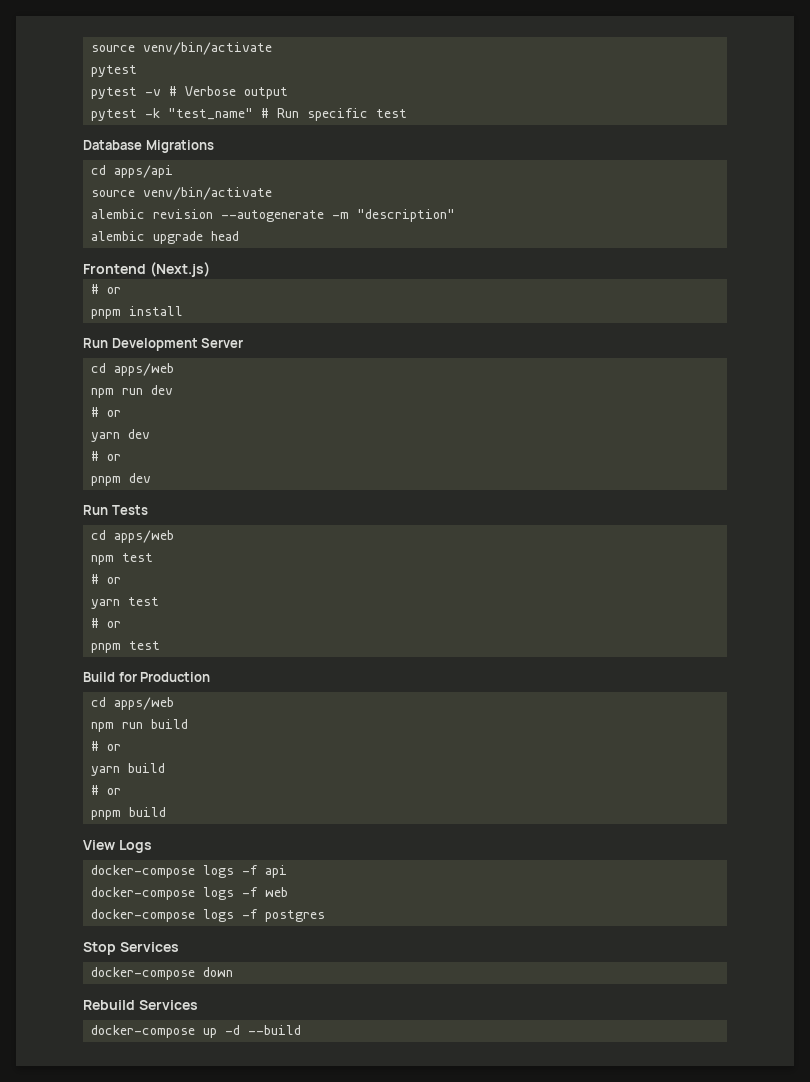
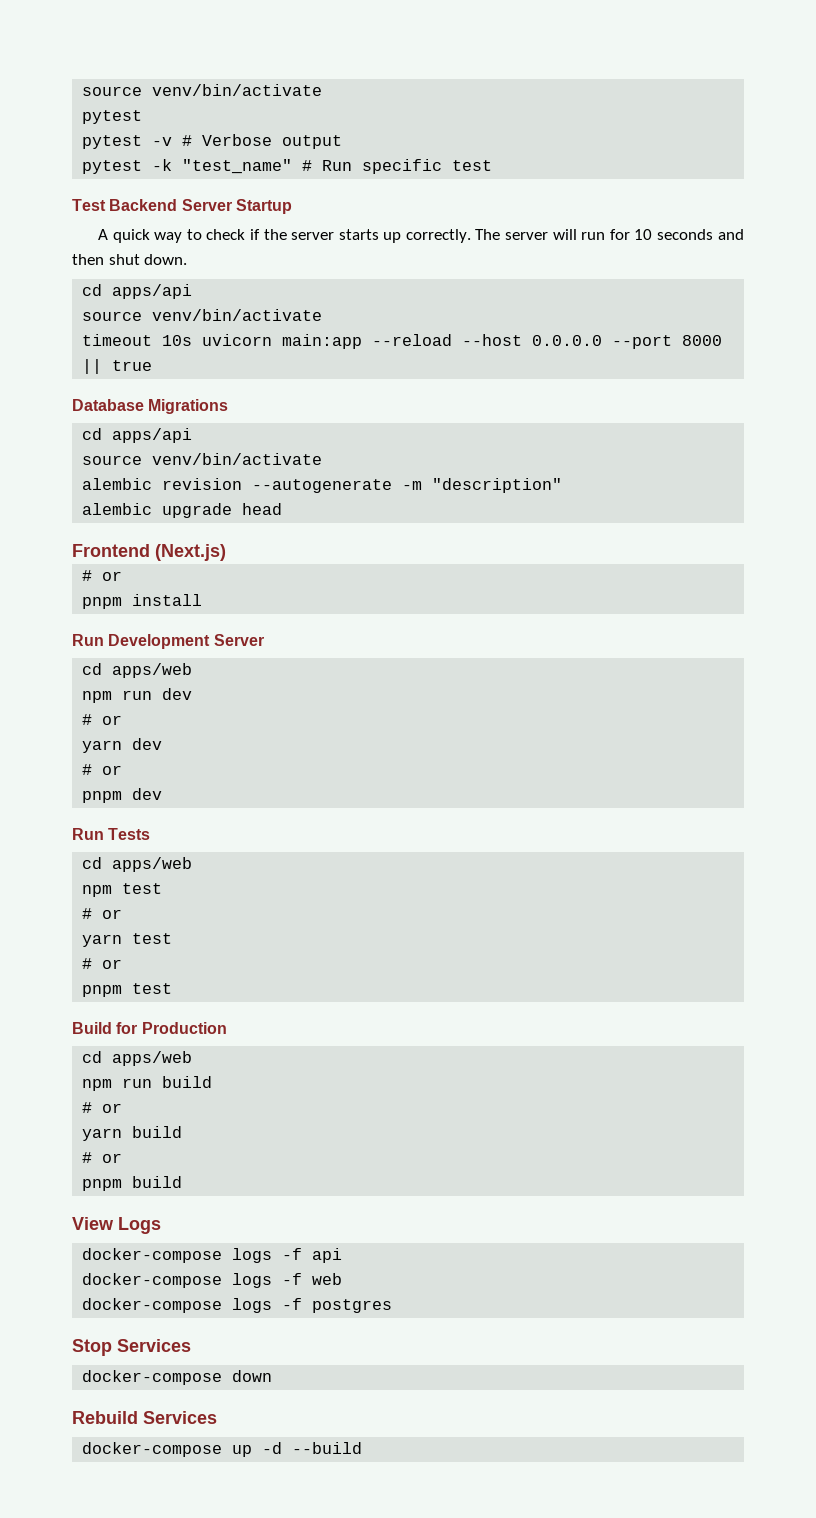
(407, 113) none -> [72,199,292,214] [97,229,744,243] [72,254,188,265] [82,284,193,299] [82,309,323,321] [82,334,723,349] [82,359,153,374] // Test Backend Server Startup // A quick way to check if the server starts up correctly. The server will run for 10 seconds and then shut down. // cd apps/api // source venv/bin/activate // timeout 10s uvicorn main:app --reload --host 0.0.0.0 --port 8000 || true

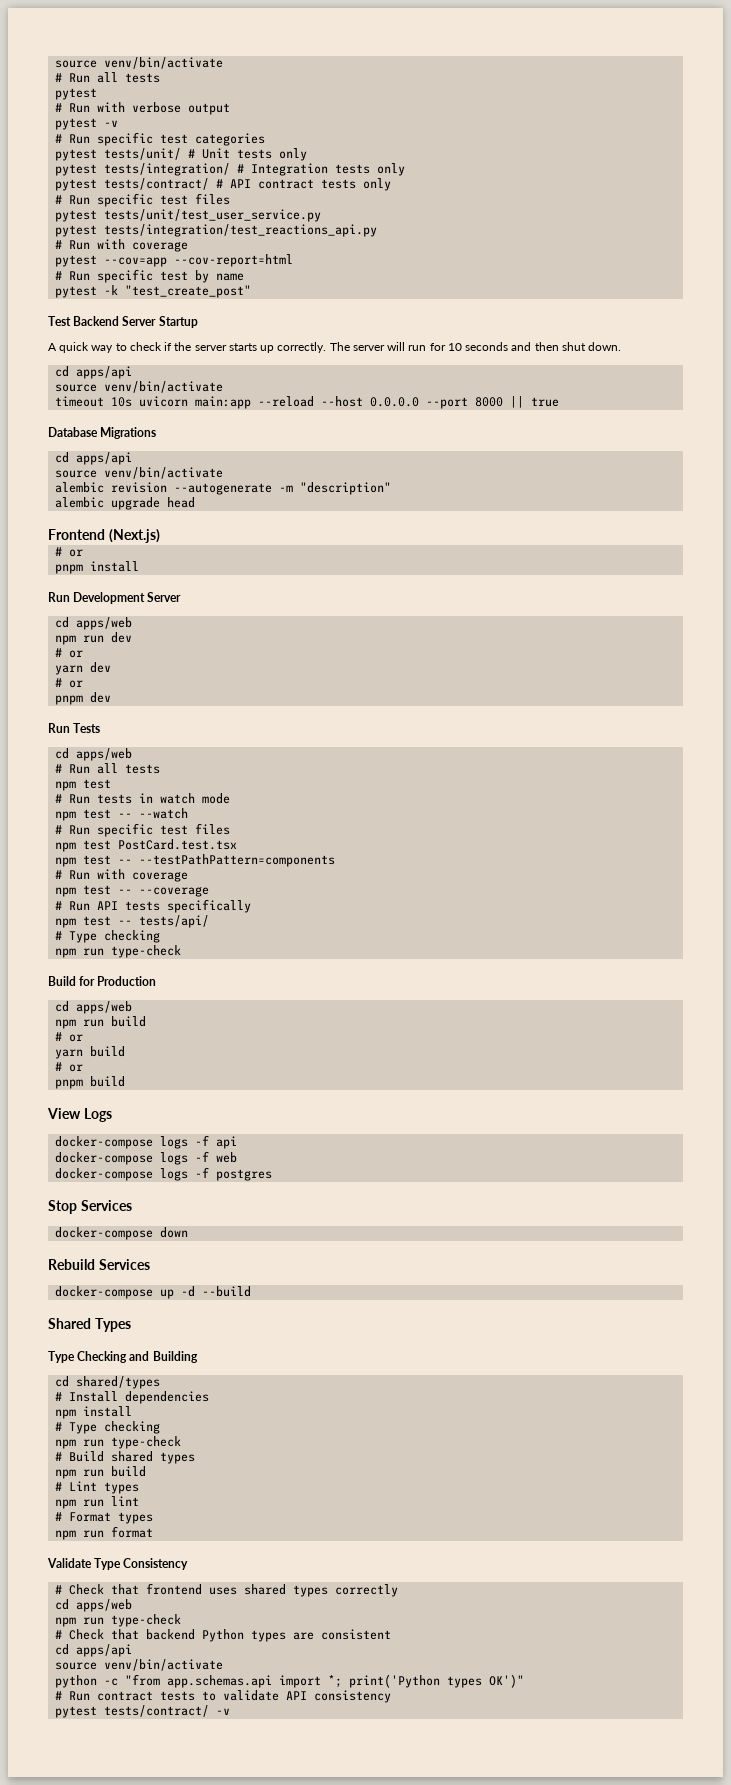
[82,84,323,96] [82,110,143,124] [82,134,343,149] [82,159,493,174] source venv/bin/activate // pytest // pytest -v # Verbose output // pytest -k "test_name" # Run specific test -> [55,57,224,69] [55,72,161,83] [55,88,98,100] [55,102,231,115] [55,118,119,130] [55,132,266,146] [55,148,308,161] [55,163,406,176] [55,178,392,191] [55,193,231,207] [55,209,322,222] [55,224,378,237] [55,239,189,252] [55,254,294,267] [55,269,245,283] [55,285,252,298] source venv/bin/activate // # Run all tests // pytest // # Run with verbose output // pytest -v // # Run specific test categories // pytest tests/unit/ # Unit tests only // pytest tests/integration/ # Integration tests only // pytest tests/contract/ # API contract tests only // # Run specific test files // pytest tests/unit/test_user_service.py // pytest tests/integration/test_reactions_api.py // # Run with coverage // pytest --cov=app --cov-report=html // # Run specific test by name // pytest -k "test_create_post"
(193, 864) none -> [55,763,161,774] // # Run all tests
[102,909,123,919] [82,933,173,947] [82,958,123,969] [82,983,173,997] or // yarn test // # or // pnpm test -> [69,793,231,804] [55,808,189,821] [55,823,231,837] [55,839,238,852] [55,854,336,867] [55,869,189,882] [55,885,210,897] [55,899,252,913] [55,915,210,928] [55,930,161,943] [55,945,182,958] Run tests in watch mode // npm test -- --watch // # Run specific test files // npm test PostCard.test.tsx // npm test -- --testPathPattern=components // # Run with coverage // npm test -- --coverage // # Run API tests specifically // npm test -- tests/api/ // # Type checking // npm run type-check
(363, 1448) none -> [48,1318,131,1332] [48,1351,198,1363] [55,1376,161,1389] [55,1391,210,1404] [55,1406,133,1419] [55,1421,161,1434] [55,1436,182,1449] [55,1451,196,1464] [55,1466,147,1479] [55,1481,140,1494] [55,1496,140,1509] [55,1512,154,1524] [55,1526,154,1540] [47,1558,189,1570] [55,1583,399,1597] [55,1599,133,1612] [55,1614,182,1627] [55,1629,392,1642] [55,1644,133,1657] [55,1659,224,1671] [55,1674,525,1688] [55,1690,392,1703] [55,1705,231,1718] // Shared Types // Type Checking and Building // cd shared/types // # Install dependencies // npm install // # Type checking // npm run type-check // # Build shared types // npm run build // # Lint types // npm run lint // # Format types // npm run format // Validate Type Consistency // # Check that frontend uses shared types correctly // cd apps/web // npm run type-check // # Check that backend Python types are consistent // cd apps/api // source venv/bin/activate // python -c "from app.schemas.api import *; print('Python types OK')" // # Run contract tests to validate API consistency // pytest tests/contract/ -v

